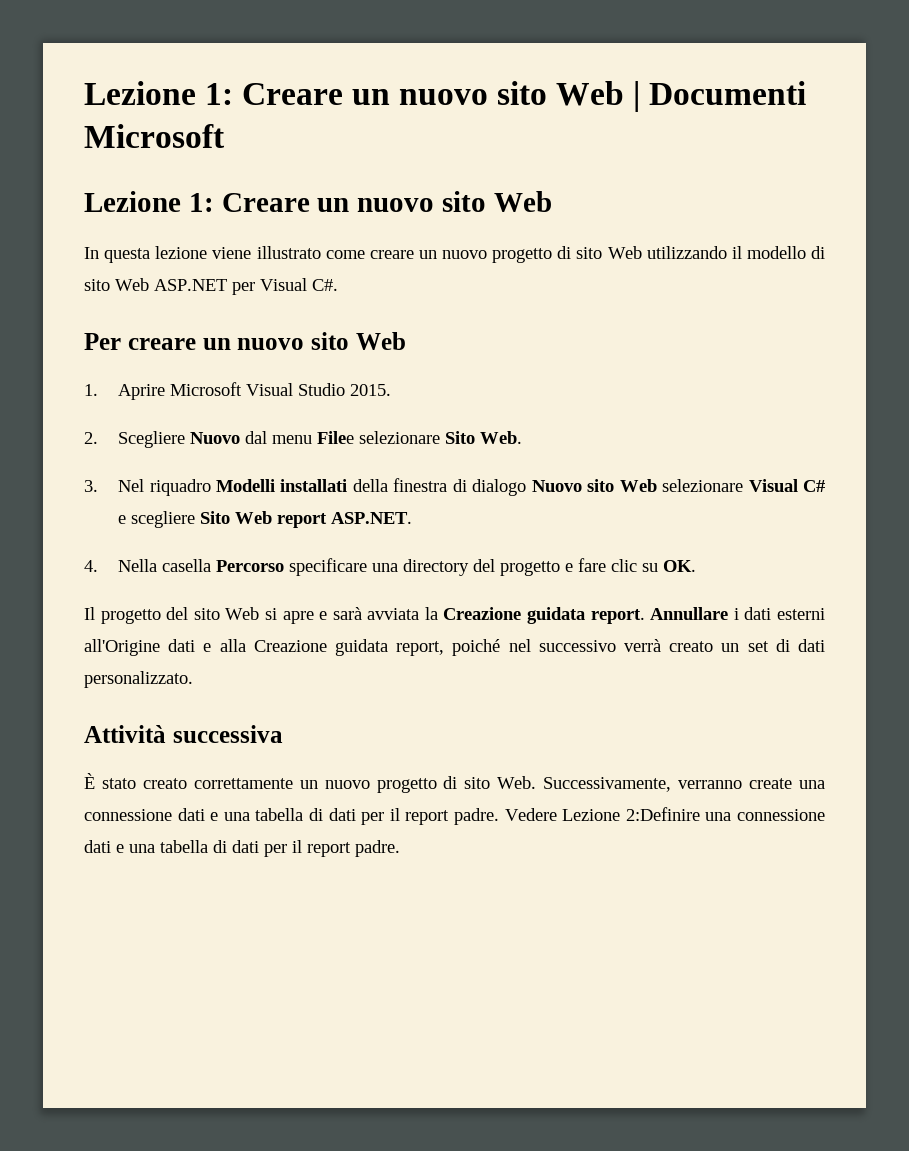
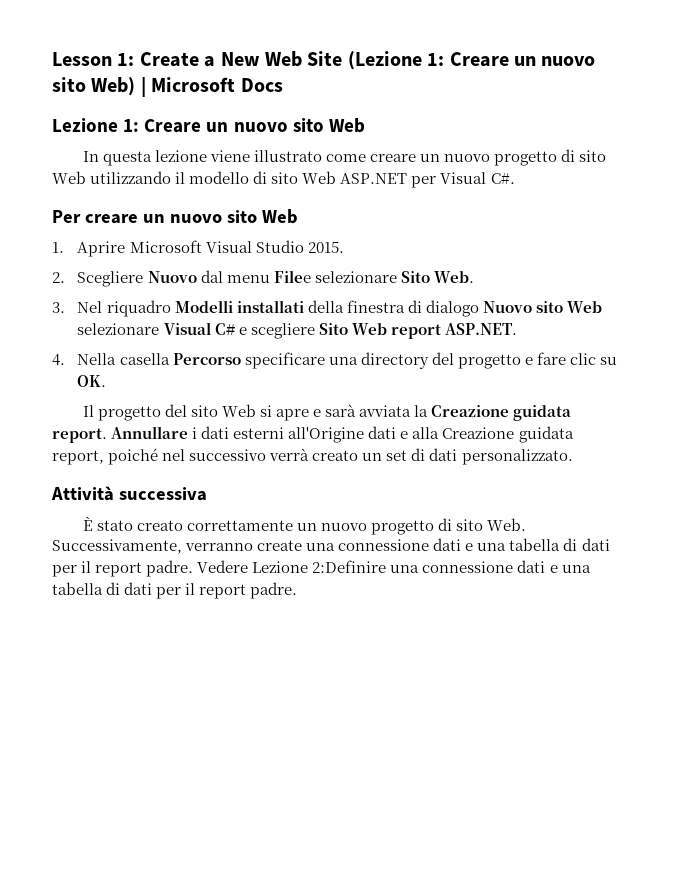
[84,81,807,112] [84,124,225,148] Lezione 1: Creare un nuovo sito Web | Documenti Microsoft -> [52,51,596,70] [52,77,283,97] Lesson 1: Create a New Web Site (Lezione 1: Creare un nuovo sito Web) | Microsoft Docs

